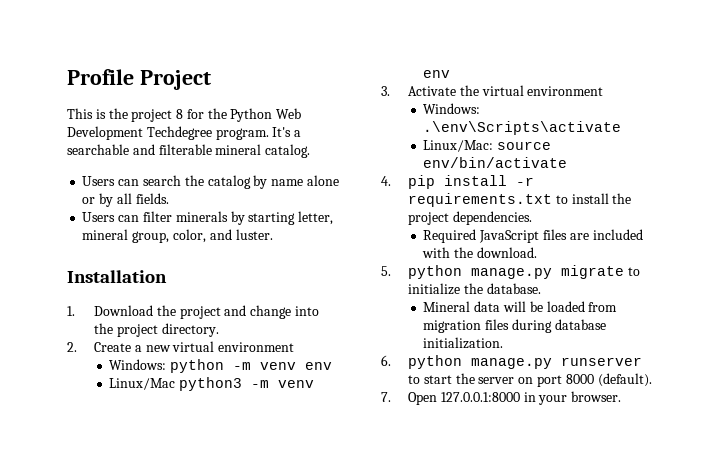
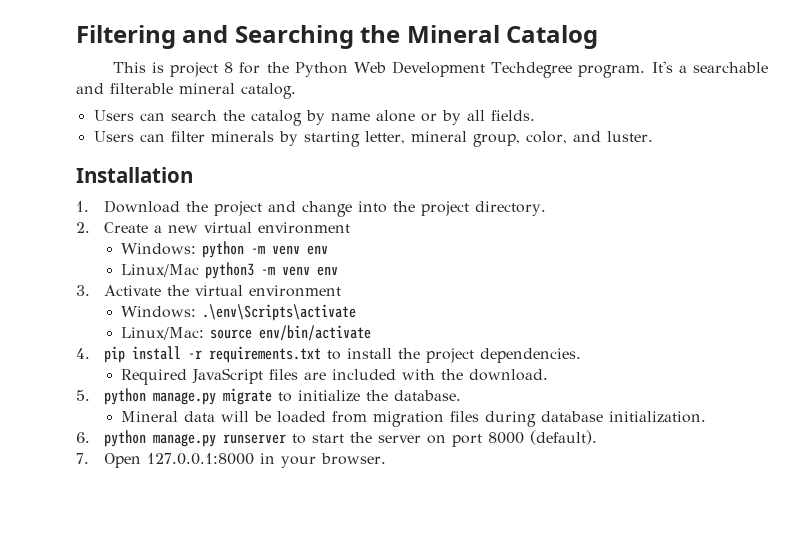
[67,69,211,90] Profile Project -> [76,25,599,49] Filtering and Searching the Mineral Catalog
[108,108,128,119] the -> (164, 67) none

